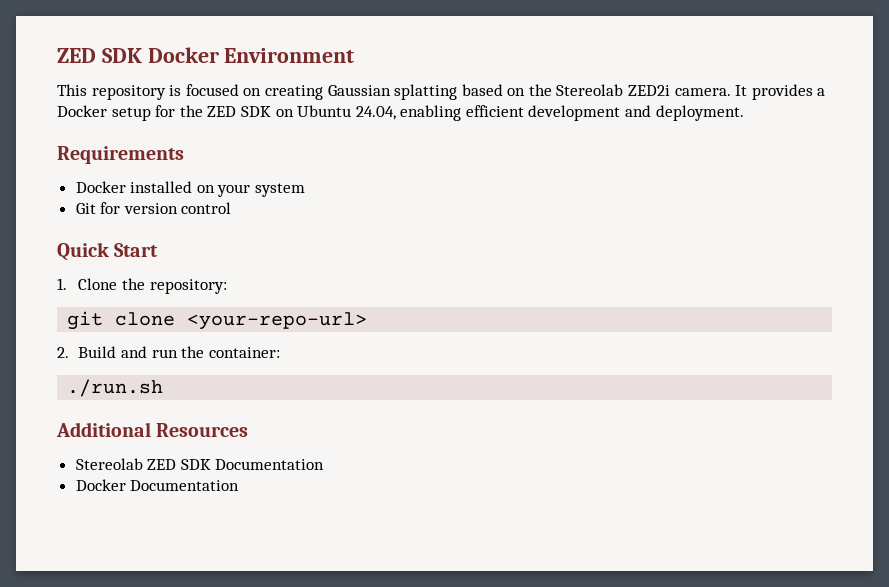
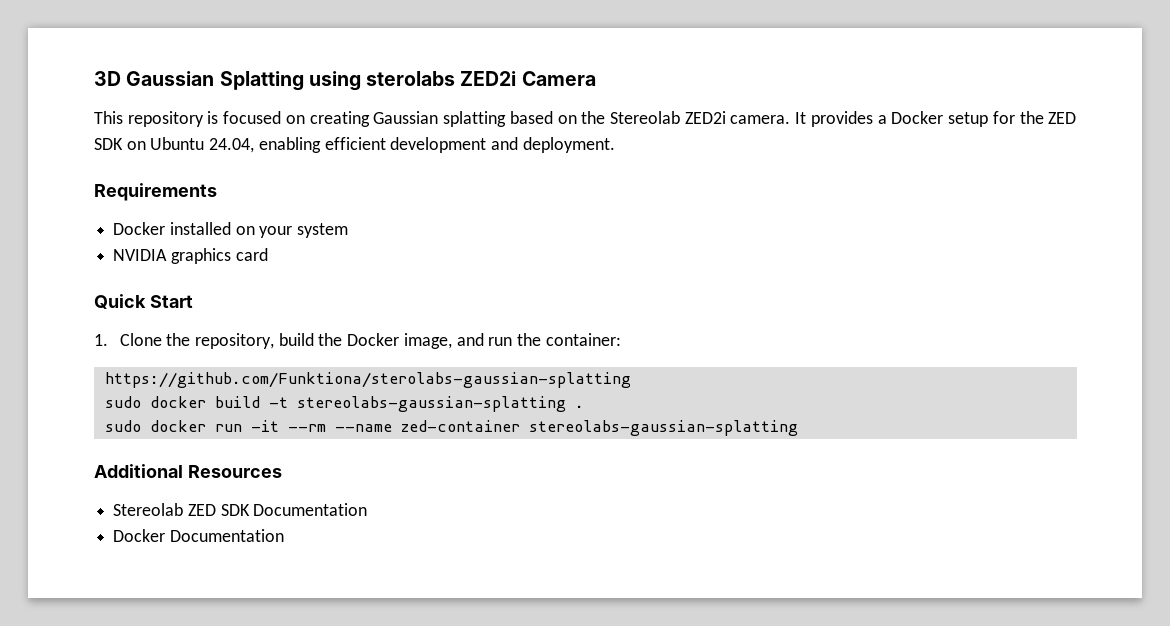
[57,47,355,63] ZED SDK Docker Environment -> [94,71,596,91] 3D Gaussian Splatting using sterolabs ZED2i Camera
[75,202,232,214] Git for version control -> [113,248,268,264] NVIDIA graphics card
[149,279,227,294] [67,311,368,330] [57,346,280,358] [67,379,164,397] repository: // git clone <your-repo-url> // 2. Build and run the container: // ./run.sh -> [194,333,621,349] [104,372,631,388] [104,396,584,412] [104,420,798,436] repository, build the Docker image, and run the container: // https://github.com/Funktiona/sterolabs-gaussian-splatting // sudo docker build -t stereolabs-gaussian-splatting . // sudo docker run -it --rm --name zed-container stereolabs-gaussian-splatting

